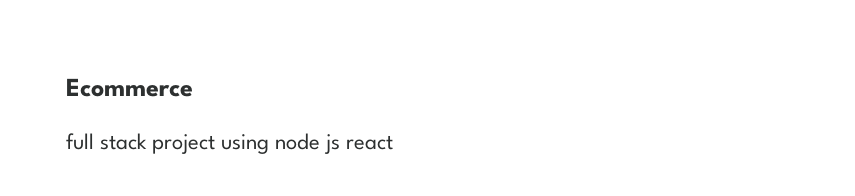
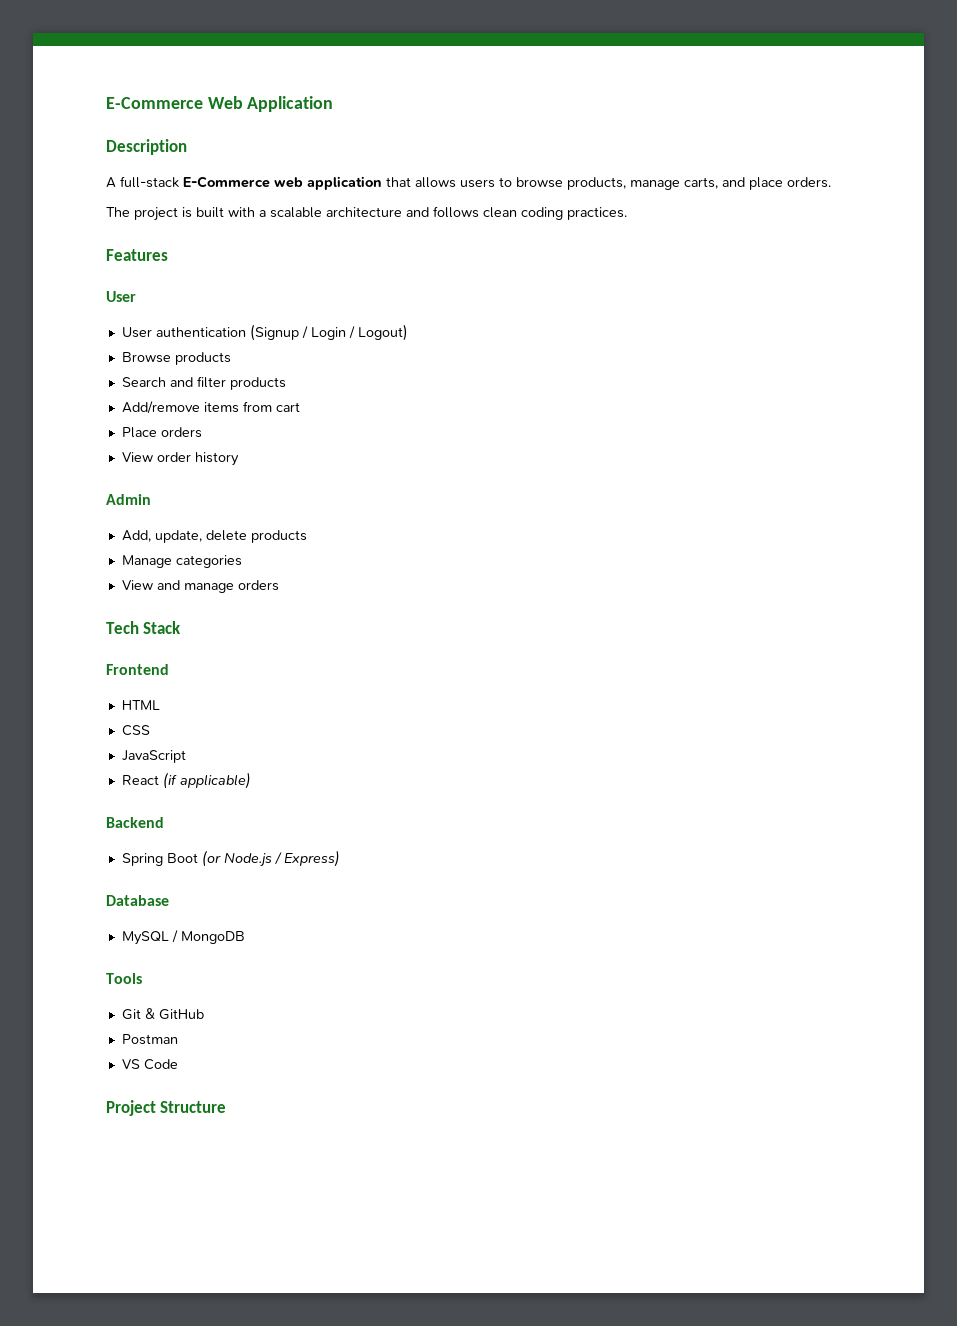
[66,78,193,97] [66,133,394,154] Ecommerce // full stack project using node js react -> [106,96,334,112] [106,139,187,155] [106,176,831,190] [106,206,627,221] [106,249,168,261] [106,291,136,302] [121,324,408,341] [121,352,231,365] [121,376,286,390] [121,401,300,414] [121,427,202,438] [121,452,239,466] [106,494,151,505] [121,530,307,543] [121,555,242,568] [121,580,279,593] [106,621,182,634] [106,664,169,675] [121,700,160,710] [121,725,150,736] [121,750,186,763] [121,772,251,789] [106,817,164,828] [121,850,340,867] [106,895,169,906] [121,930,245,945] [106,973,142,984] [121,1008,204,1020] [121,1034,178,1045] [121,1059,178,1070] [106,1100,227,1116] E-Commerce Web Application // Description // A full-stack E-Commerce web application that allows users to browse products, manage carts, and place orders. // The project is built with a scalable architecture and follows clean coding practices. // Features // User // User authentication (Signup / Login / Logout) // Browse products // Search and filter products // Add/remove items from cart // Place orders // View order history // Admin // Add, update, delete products // Manage categories // View and manage orders // Tech Stack // Frontend // HTML // CSS // JavaScript // React (if applicable) // Backend // Spring Boot (or Node.js / Express) // Database // MySQL / MongoDB // Tools // Git & GitHub // Postman // VS Code // Project Structure

